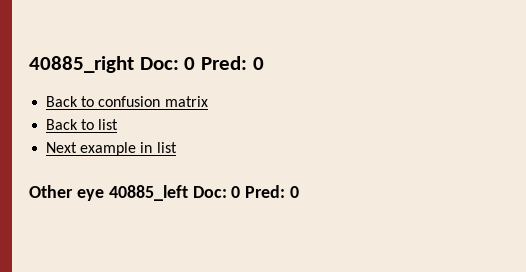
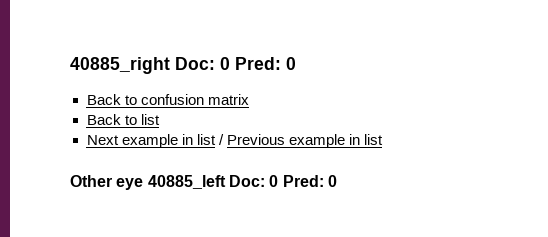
(177, 147) none -> [218,134,383,148] / Previous example in list

